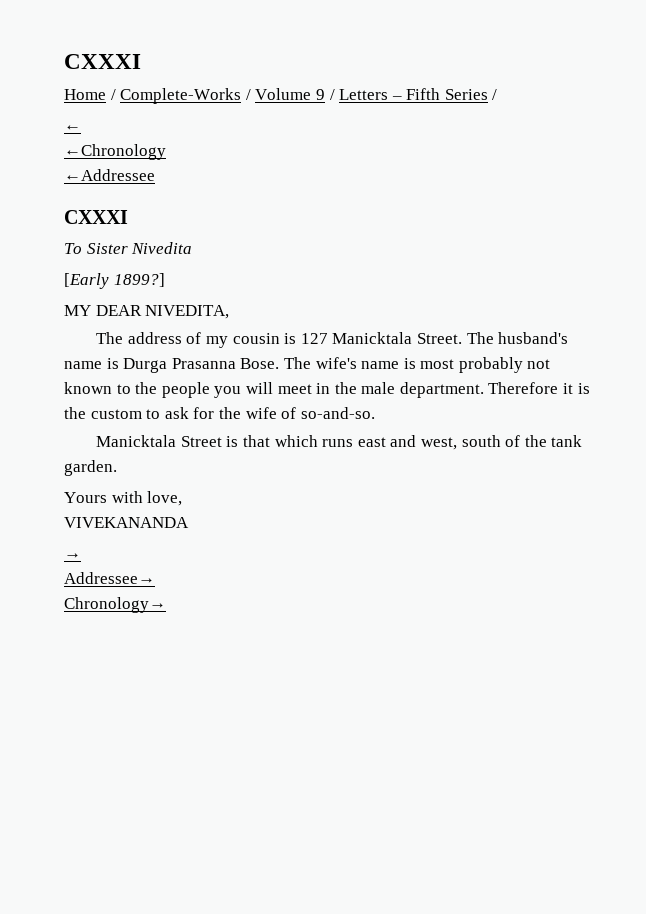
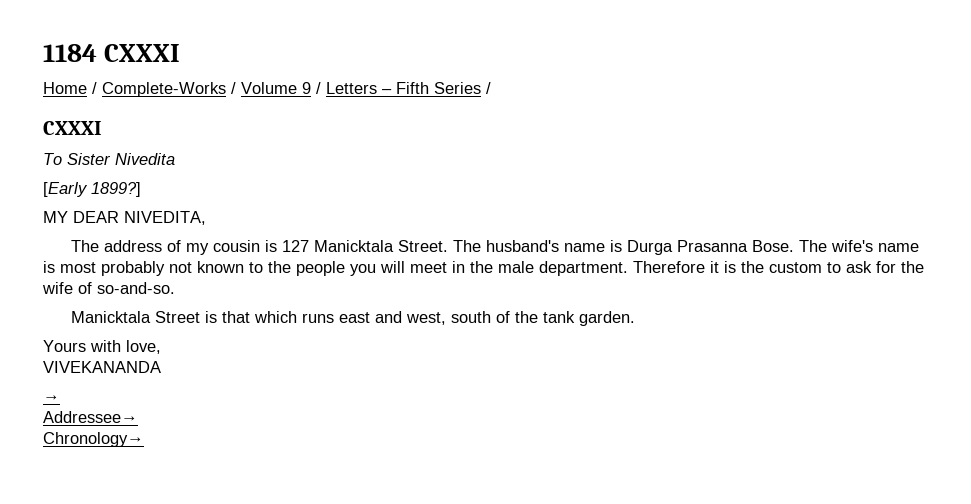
(64, 61) none -> [43,44,97,62] 1184
[64,125,81,131] [64,144,166,160] [64,169,155,181] // ← // ←Chronology // ←Addressee -> (491, 88) none

